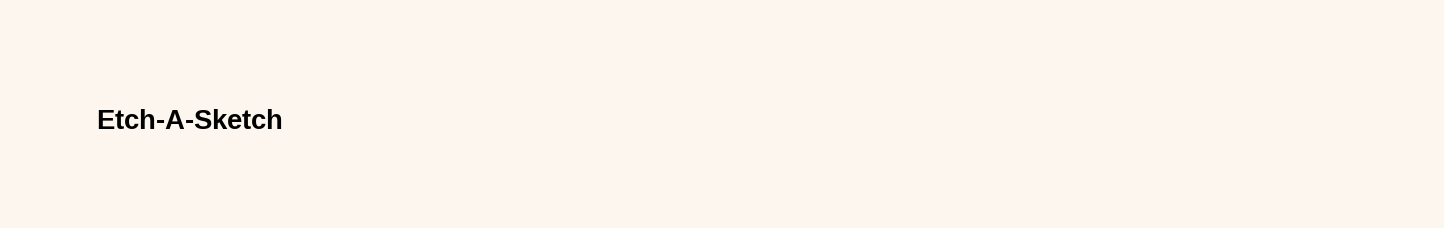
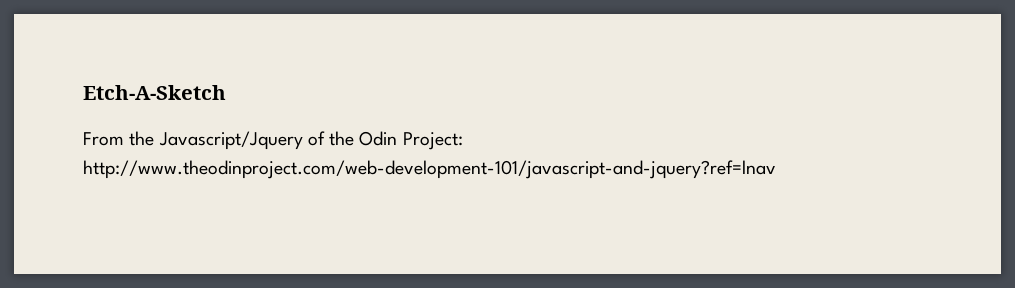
(283, 119) none -> [83,131,463,150] [83,160,776,179] // From the Javascript/Jquery of the Odin Project: http://www.theodinproject.com/web-development-101/javascript-and-jquery?ref=lnav

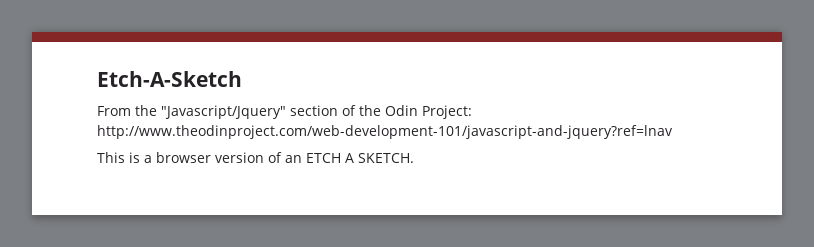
[158,131,303,150] Javascript/Jquery -> [161,105,338,119] "Javascript/Jquery" section
(776, 169) none -> [97,152,414,163] // This is a browser version of an ETCH A SKETCH.

